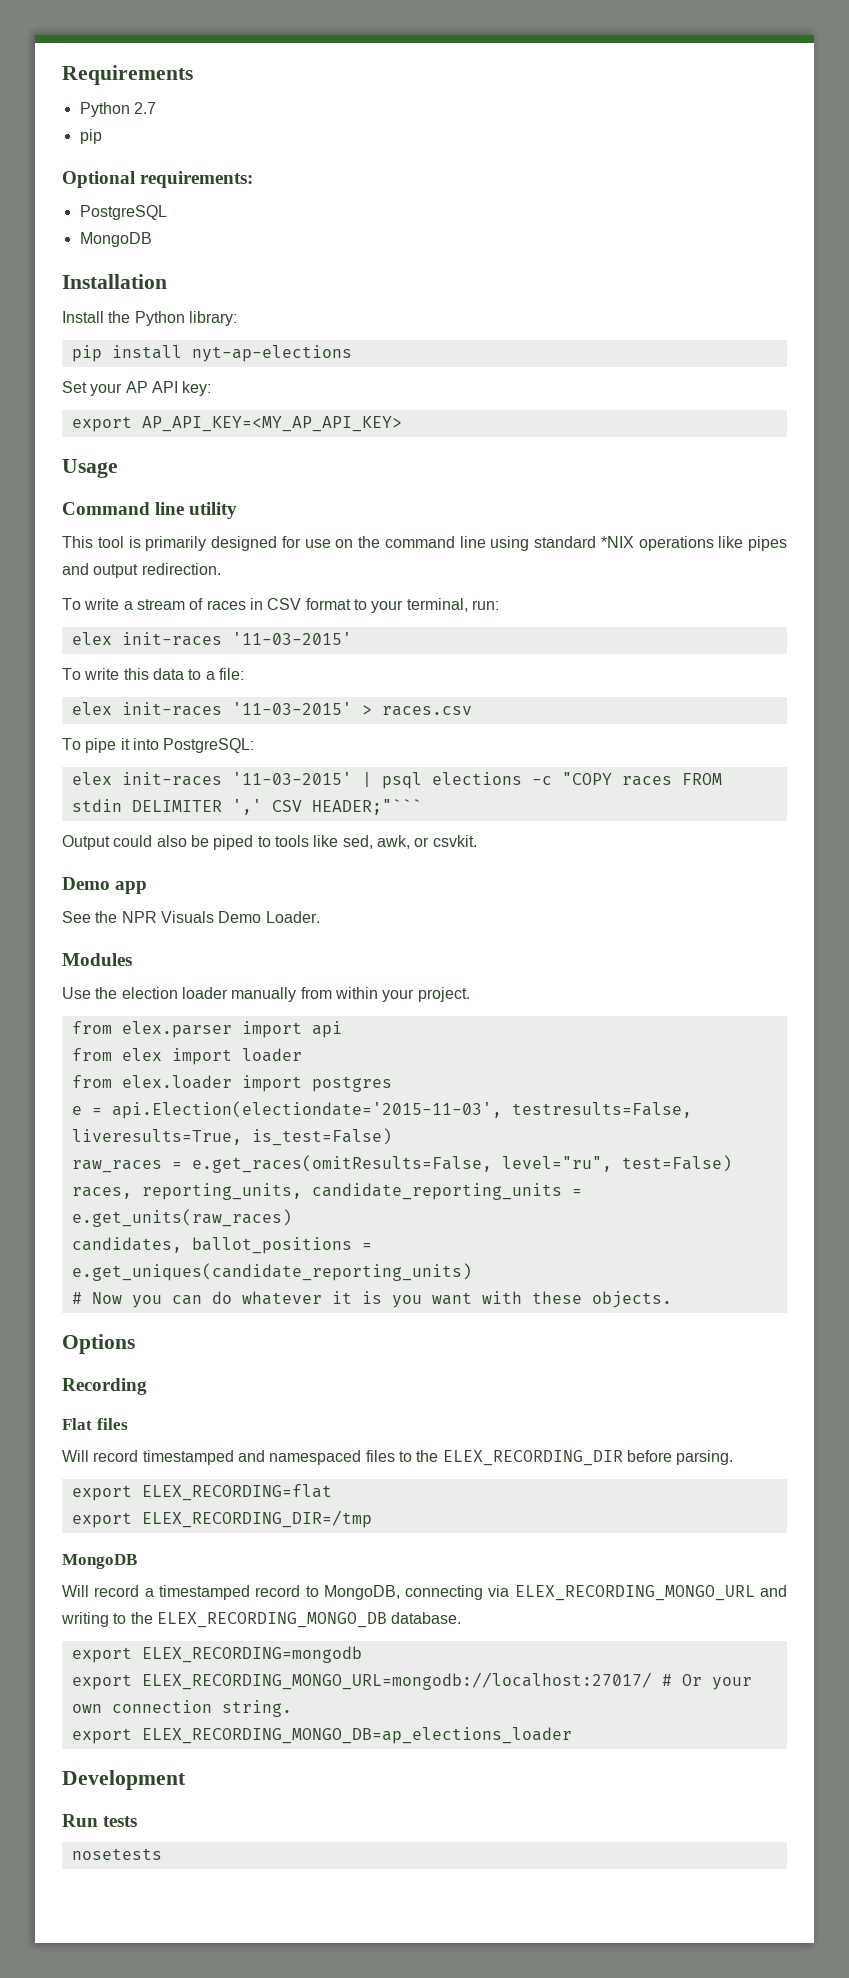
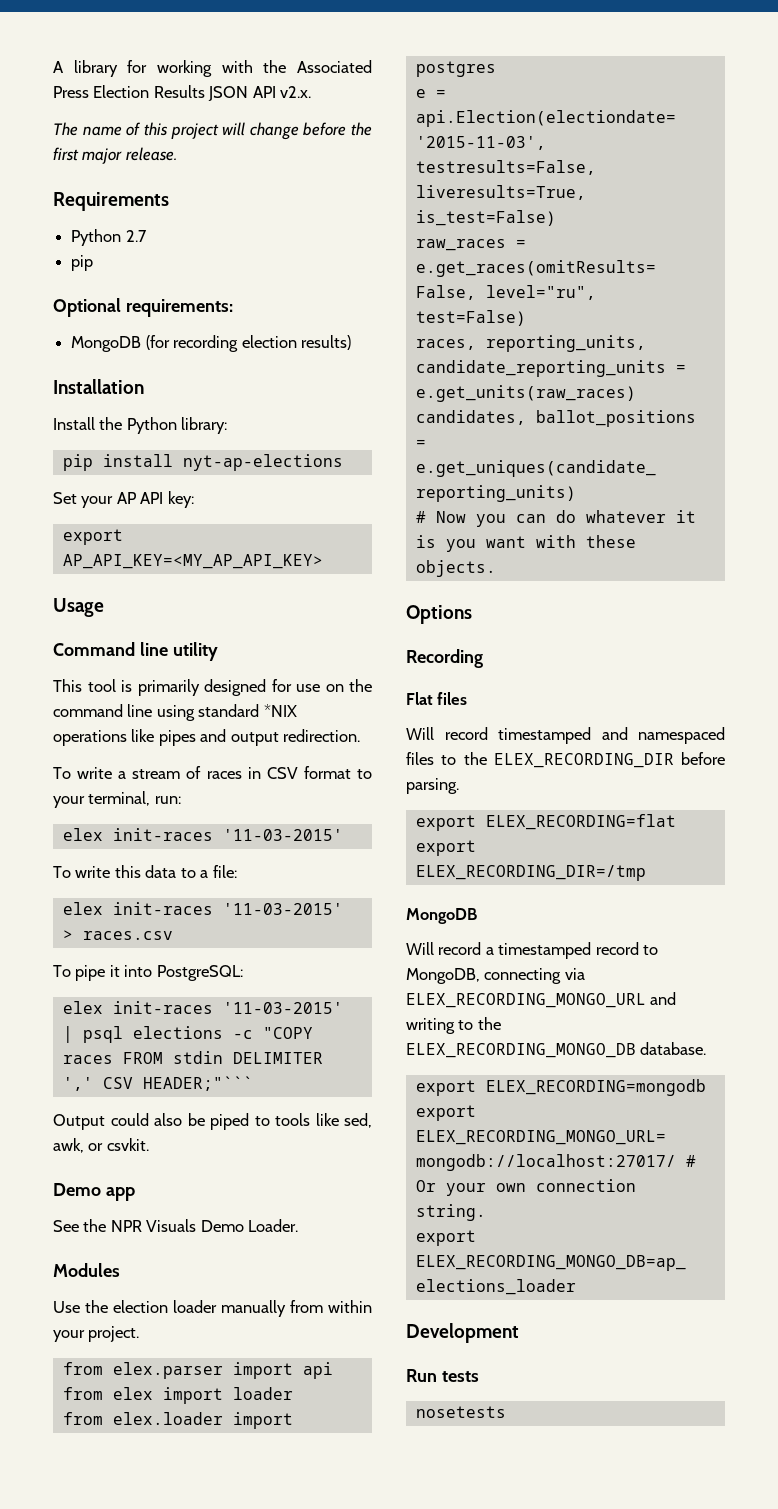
(62, 75) none -> [53,60,372,77] [53,85,312,101] [53,122,372,140] [53,147,177,164] A library for working with the Associated Press Election Results JSON API v2.x. // The name of this project will change before the first major release. //
[79,205,167,220] [79,232,152,247] // PostgreSQL // MongoDB -> [71,335,351,352] // MongoDB (for recording election results)

